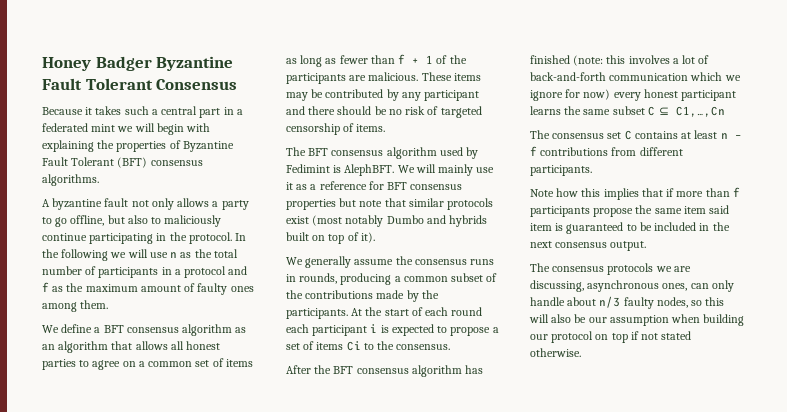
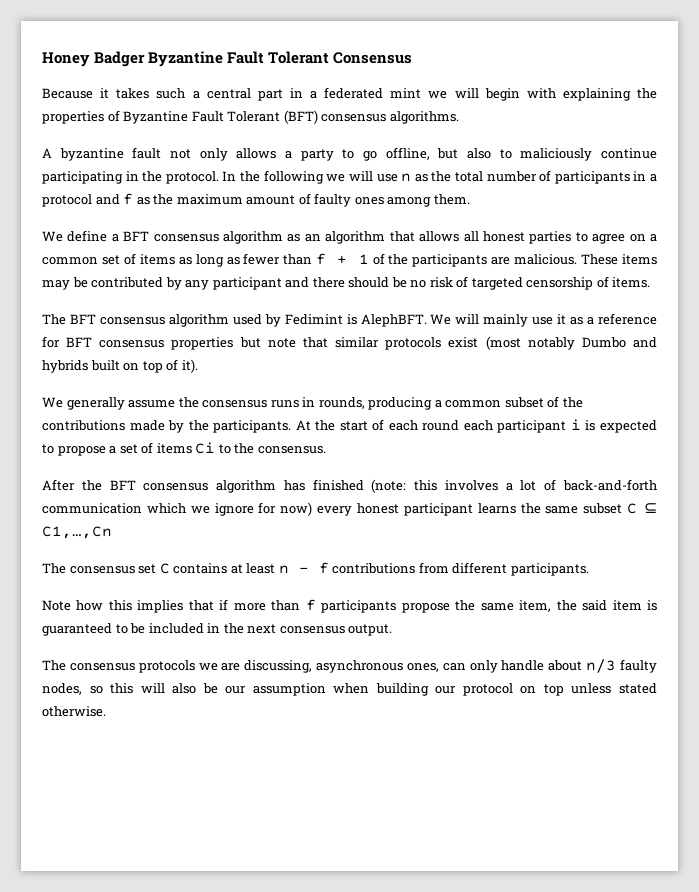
[683,206,706,214] item -> [519,600,577,612] item, the
[630,331,659,340] if not -> [571,683,612,694] unless

